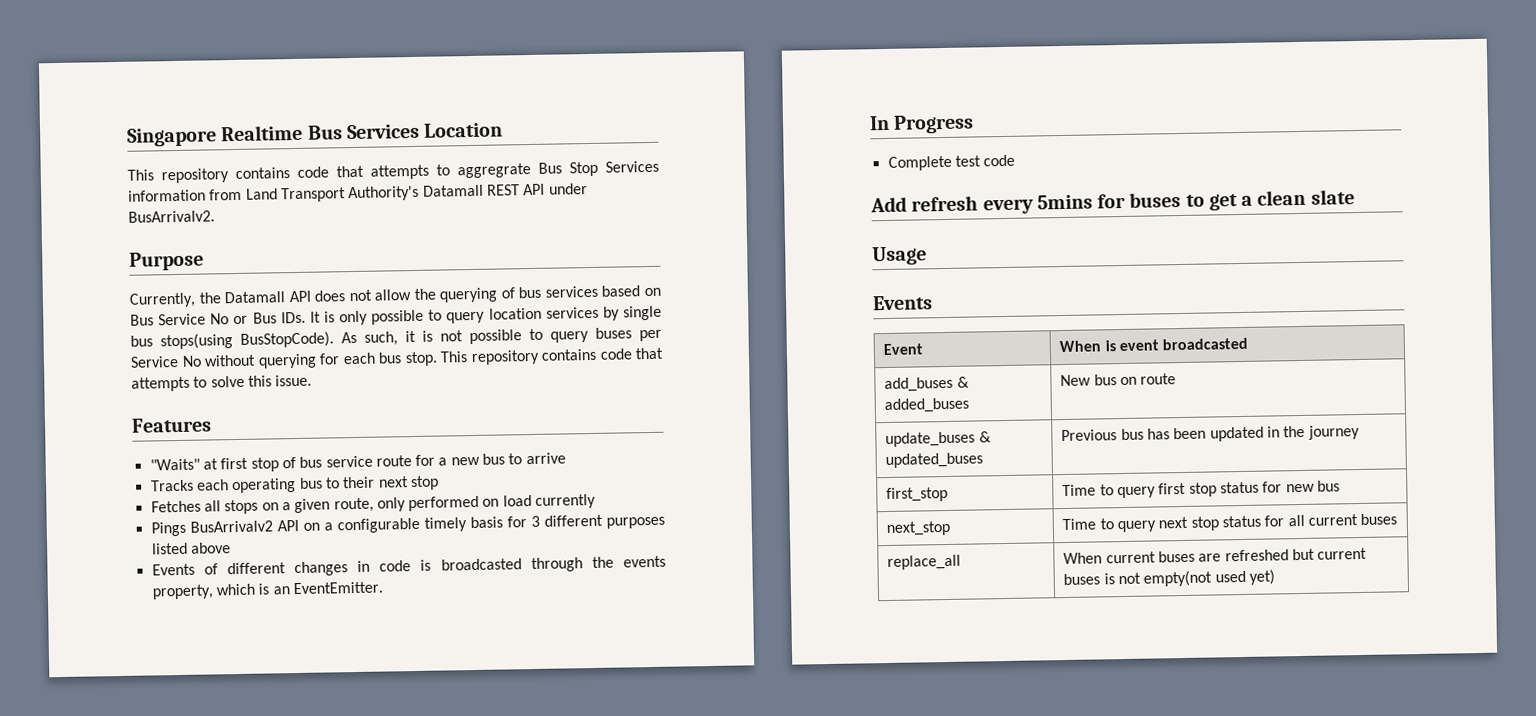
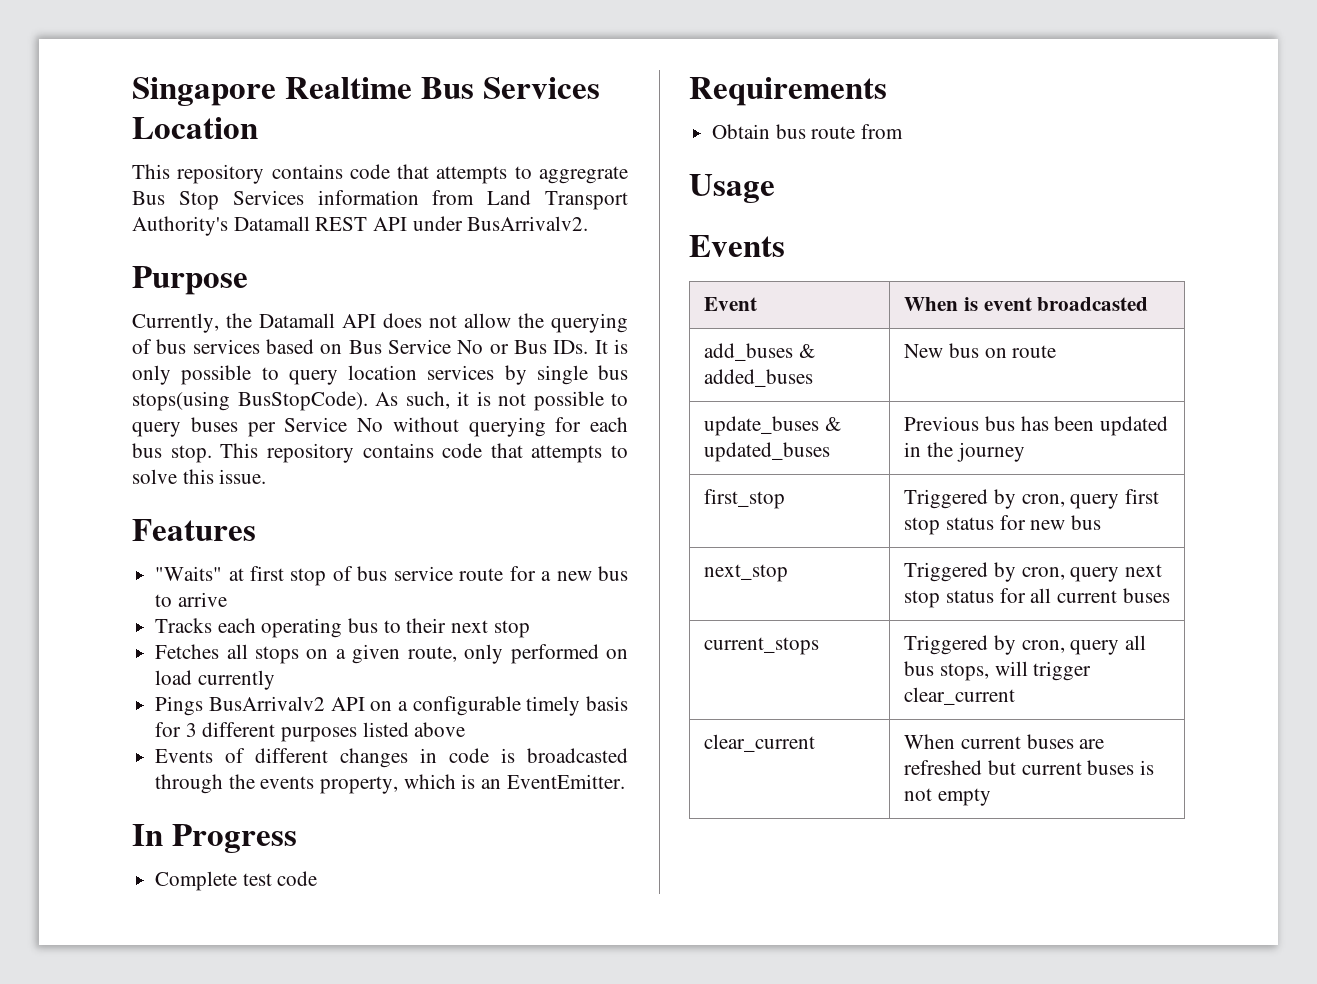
[870,189,1355,215] Add refresh every 5mins for buses to get a clean slate -> [689,77,887,106] [712,124,904,139] Requirements // Obtain bus route from
[1062,484,1114,497] Time to -> [904,489,1065,509] Triggered by cron,
[1062,518,1114,531] Time to -> [904,562,1065,582] Triggered by cron,
[887,554,962,571] replace_all -> [704,637,820,655] [904,635,1146,655] [904,661,1092,681] [904,687,1016,705] [704,734,816,752] current_stops | Triggered by cron, query all bus stops, will trigger clear_current // clear_current
[1143,569,1276,587] empty(not used yet) -> [937,788,991,806] empty

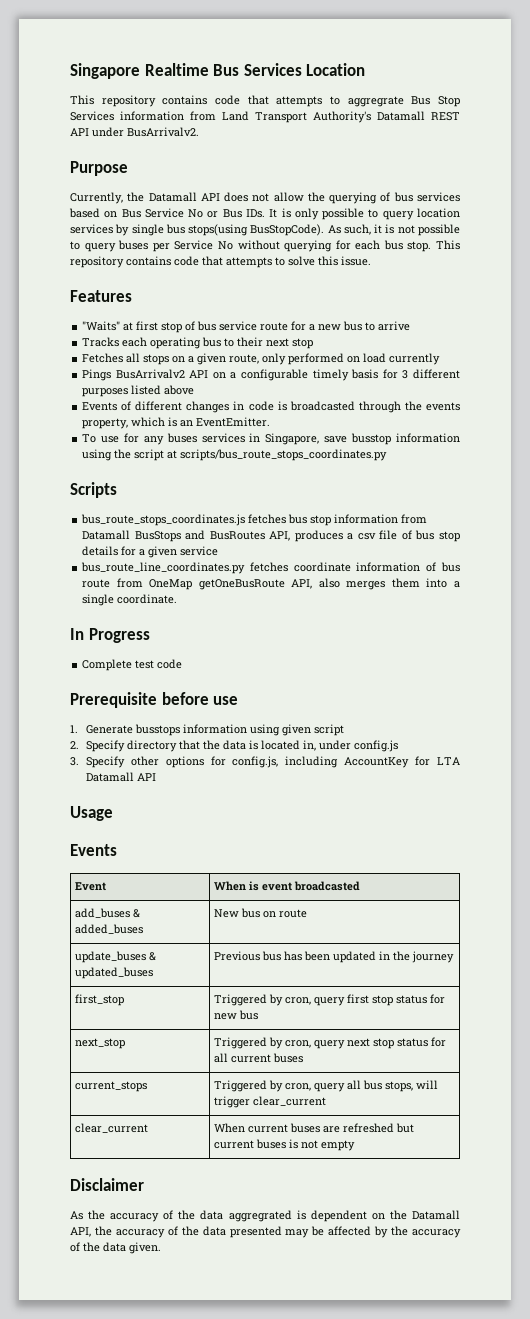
(625, 781) none -> [82,433,460,445] [82,449,388,461] [70,482,117,498] [81,514,428,526] [82,530,461,542] [82,546,219,558] [81,562,460,574] [82,578,460,590] [82,594,178,606] // To use for any buses services in Singapore, save busstop information using the script at scripts/bus_route_stops_coordinates.py // Scripts // bus_route_stops_coordinates.js fetches bus stop information from Datamall BusStops and BusRoutes API, produces a csv file of bus stop details for a given service // bus_route_line_coordinates.py fetches coordinate information of bus route from OneMap getOneBusRoute API, also merges them into a single coordinate.
[689,77,887,106] [712,124,904,139] Requirements // Obtain bus route from -> [70,692,239,708] [70,724,344,736] [70,740,398,752] [70,756,461,768] [85,772,156,782] Prerequisite before use // 1. Generate busstops information using given script // 2. Specify directory that the data is located in, under config.js // 3. Specify other options for config.js, including AccountKey for LTA Datamall API
(991, 797) none -> [70,1178,144,1191] [70,1210,460,1222] [70,1226,462,1238] [70,1242,161,1254] // Disclaimer // As the accuracy of the data aggregrated is dependent on the Datamall API, the accuracy of the data presented may be affected by the accuracy of the data given.

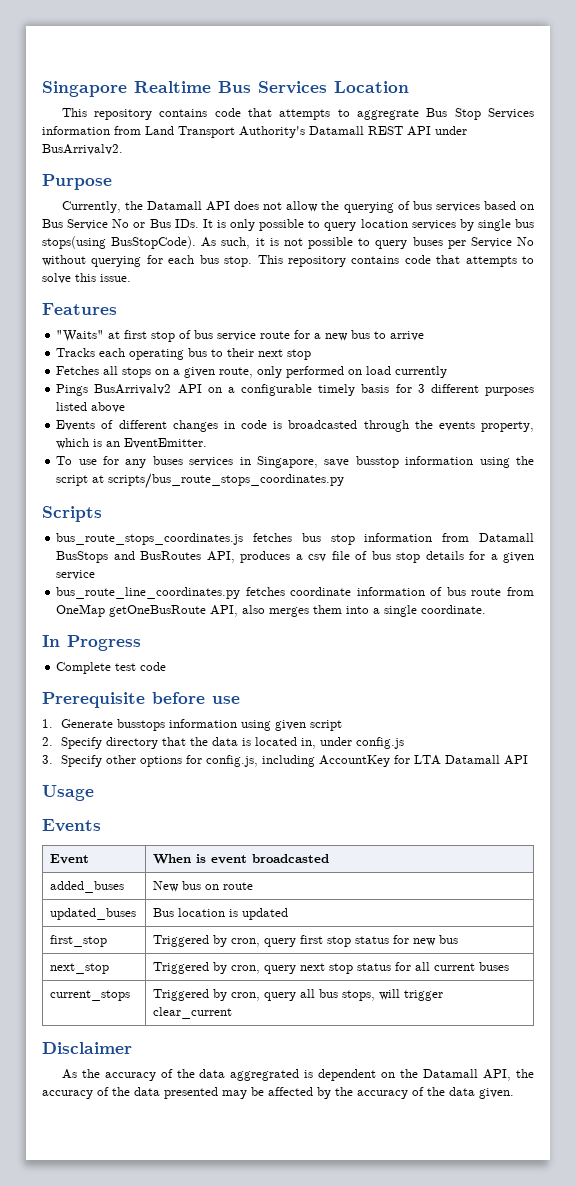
[75,908,141,918] add_buses & -> (330, 858) none
[75,951,157,963] update_buses & -> (254, 886) none
[214,951,455,963] Previous bus has been updated in the journey -> [153,908,289,920] Bus location is updated
[75,1123,149,1133] [214,1123,415,1133] [214,1139,356,1151] // clear_current | When current buses are refreshed but current buses is not empty -> (233, 1013) none

